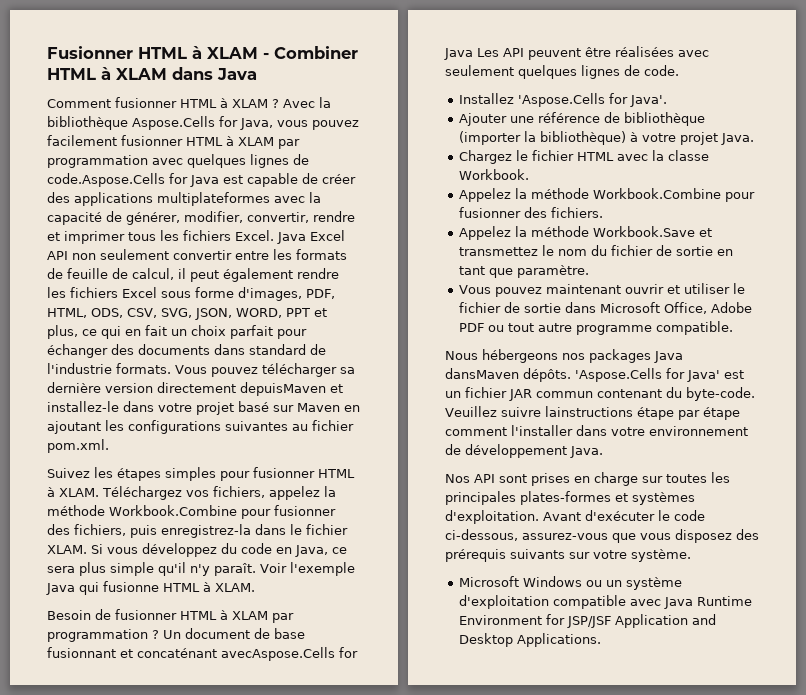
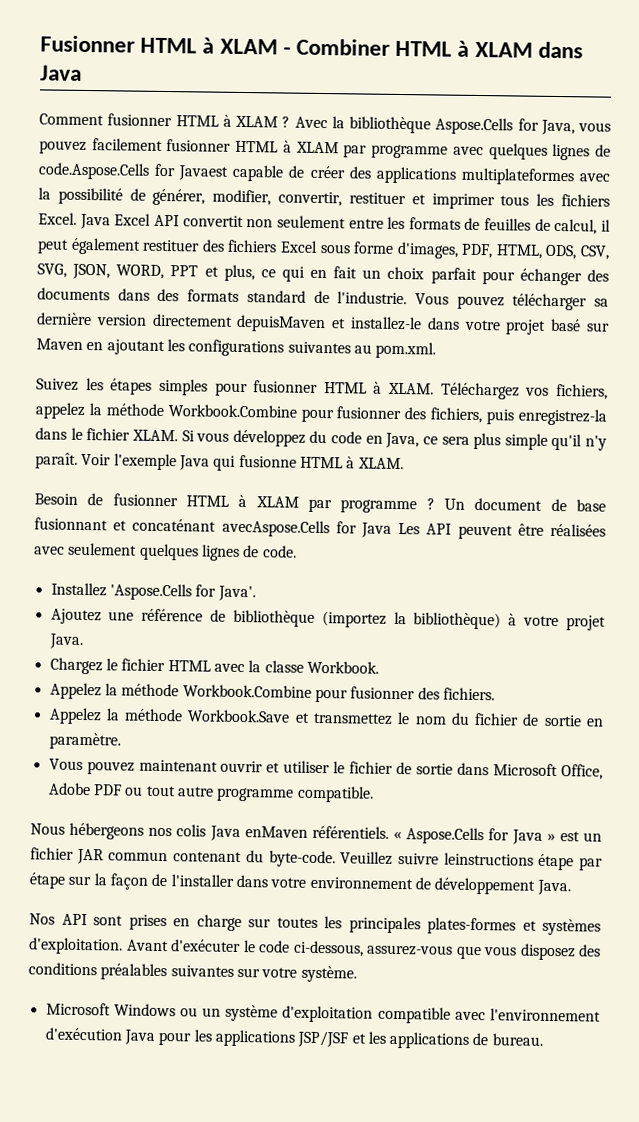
[47,155,148,168] programmation -> [371,144,449,159] programme
[190,175,243,187] Java est -> [178,165,230,181] Javaest
[47,212,102,225] capacité -> [57,187,123,205] possibilité
[313,211,355,222] rendre -> [348,192,406,205] restituer
(68, 255) none -> [182,215,244,228] convertit
[173,250,232,260] convertir -> (346, 222) none
[67,268,108,279] feuille -> [484,218,532,231] feuilles
[297,268,339,279] [47,287,66,298] rendre les -> [142,239,225,252] restituer des
[249,344,326,355] [47,363,171,374] standard de l'industrie formats. -> [157,288,408,305] des formats standard de l'industrie.
[312,420,354,431] fichier -> (372, 349) none
[47,629,148,642] programmation -> [340,499,418,514] programme
[459,113,508,126] Ajouter -> [50,608,102,625] Ajoutez
[459,131,522,145] (importer -> [321,611,387,628] (importez
[459,266,514,278] tant que -> (604, 722) none
[589,349,683,363] [445,368,720,382] packages Java dansMaven dépôts. 'Aspose.Cells for Java' -> [176,824,556,845] colis Java enMaven référentiels. « Aspose.Cells for Java »
[544,406,633,417] lainstructions -> [443,852,534,866] leinstructions
[445,427,507,436] comment -> [68,873,168,890] sur la façon de
[445,549,565,562] prérequis suivants -> [28,962,234,981] conditions préalables suivantes
[664,596,753,609] [459,614,717,628] [459,633,602,647] Java Runtime Environment for JSP/JSF Application and Desktop Applications. -> [490,1008,601,1022] [44,1027,543,1049] l'environnement d'exécution Java pour les applications JSP/JSF et les applications de bureau.

